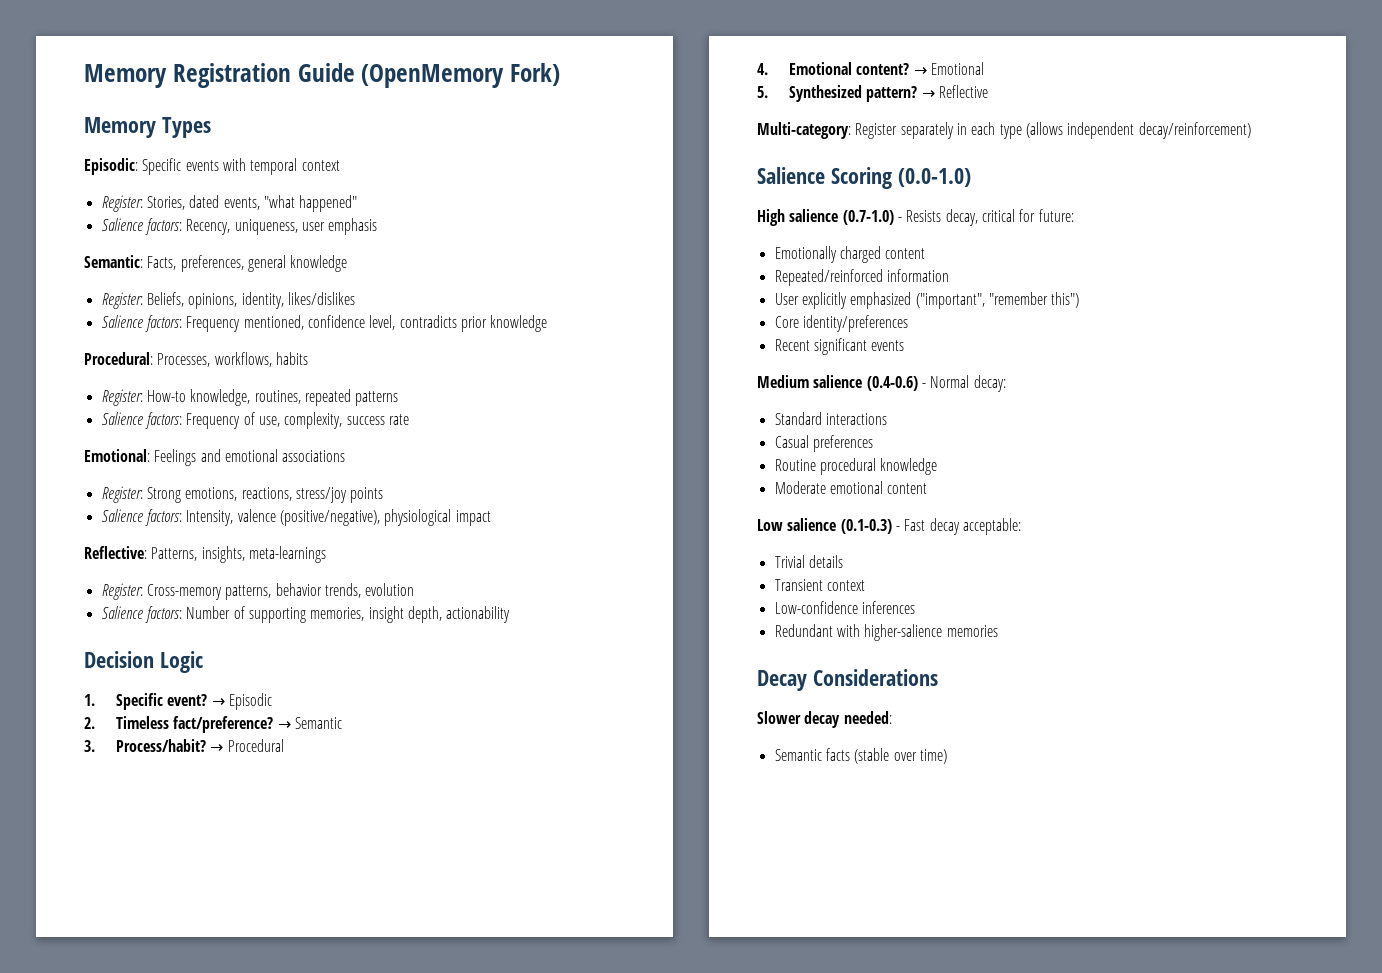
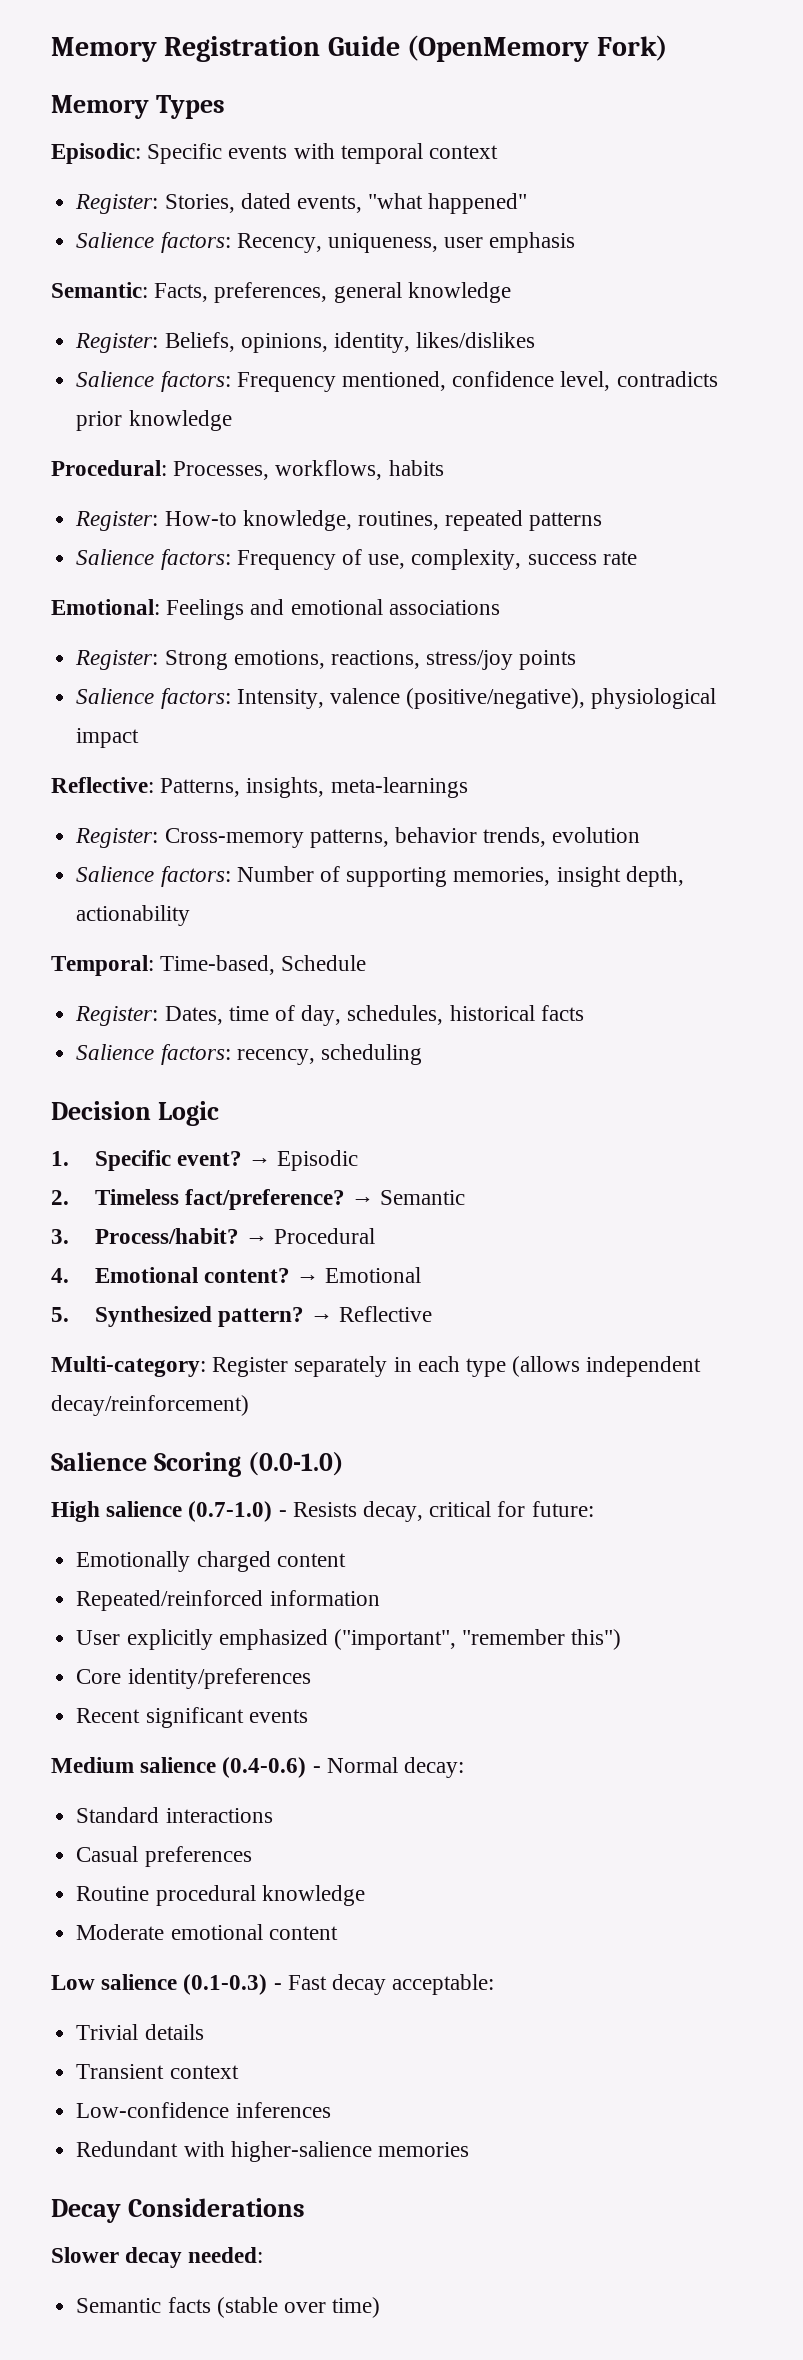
(511, 614) none -> [51,955,367,976] [75,1005,584,1026] [76,1044,422,1065] // Temporal: Time-based, Schedule // Register: Dates, time of day, schedules, historical facts // Salience factors: recency, scheduling

